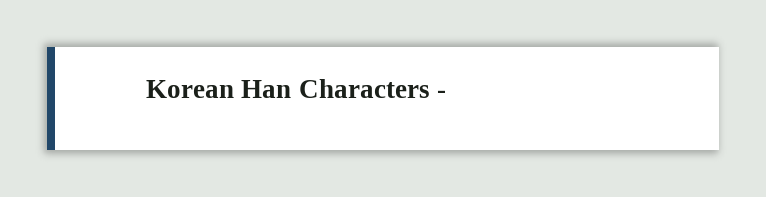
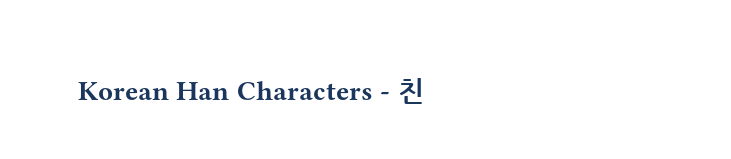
(446, 94) none -> [397,78,424,104] 친

